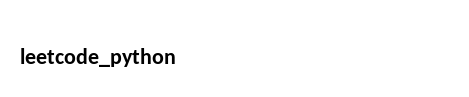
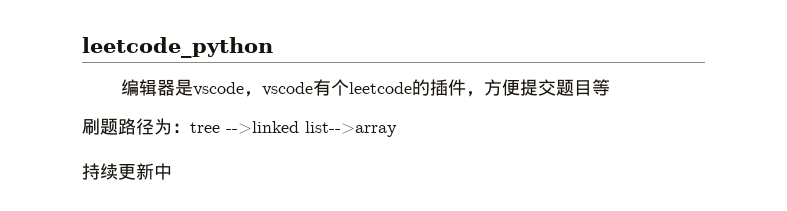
(176, 57) none -> [120,79,610,97] [82,118,397,137] [82,163,172,180] // 编辑器是vscode，vscode有个leetcode的插件，方便提交题目等 // 刷题路径为：tree -->linked list-->array // 持续更新中

